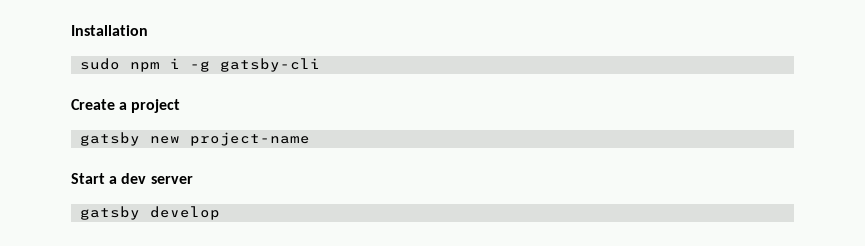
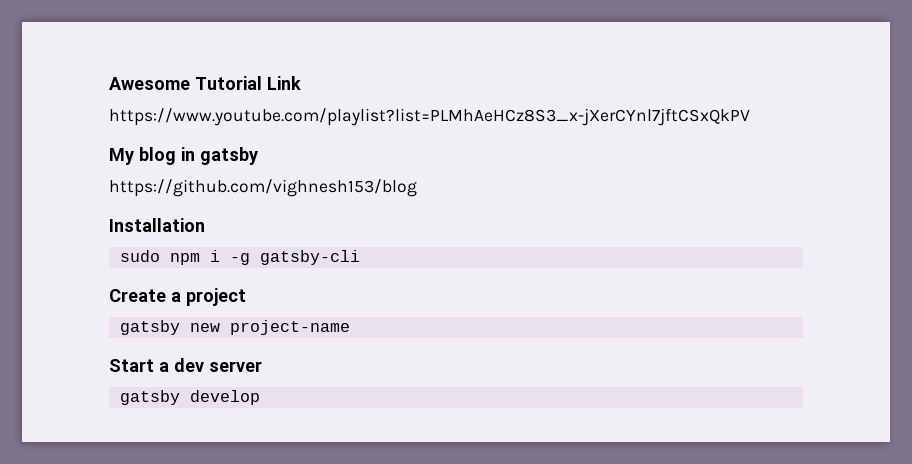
(71, 30) none -> [109,76,301,90] [109,108,750,126] [109,147,258,165] [109,179,417,197] Awesome Tutorial Link // https://www.youtube.com/playlist?list=PLMhAeHCz8S3_x-jXerCYnl7jftCSxQkPV // My blog in gatsby // https://github.com/vighnesh153/blog //

